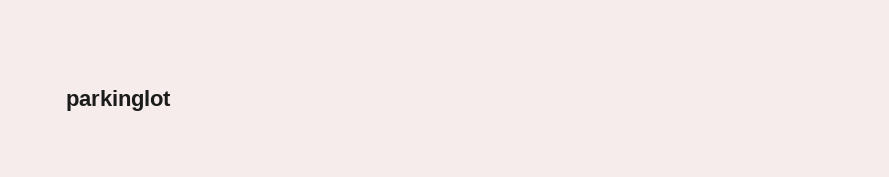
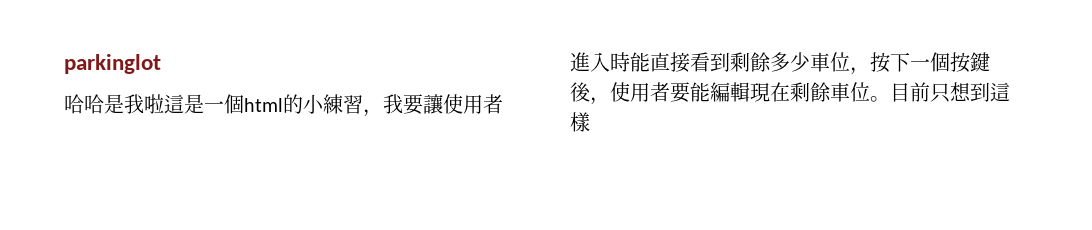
(171, 100) none -> [64,94,503,117] [570,52,990,75] [570,82,1010,105] [570,112,590,132] // 哈哈是我啦這是一個html的小練習，我要讓使用者進入時能直接看到剩餘多少車位，按下一個按鍵後，使用者要能編輯現在剩餘車位。目前只想到這樣

